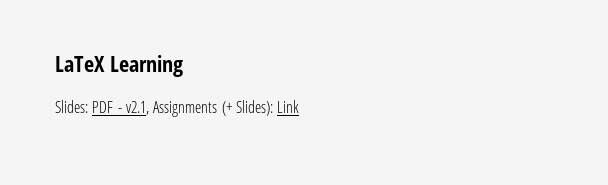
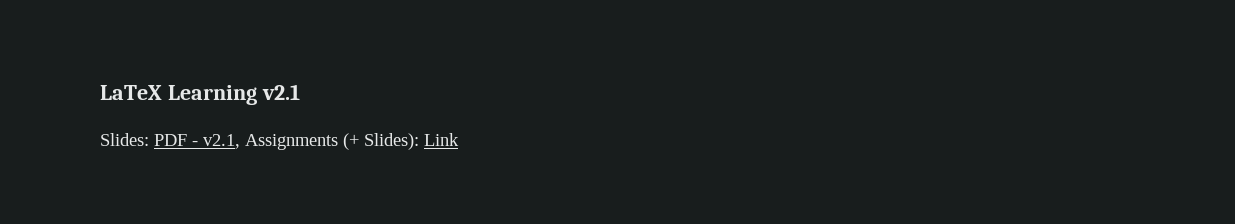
(183, 66) none -> [261,84,300,100] v2.1

